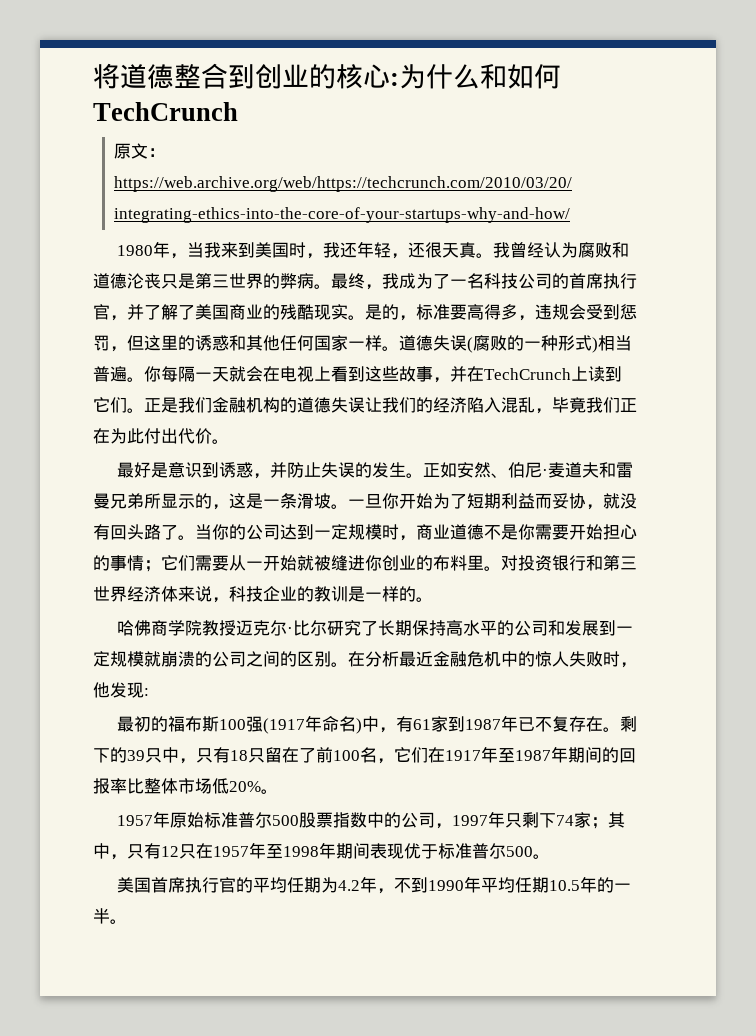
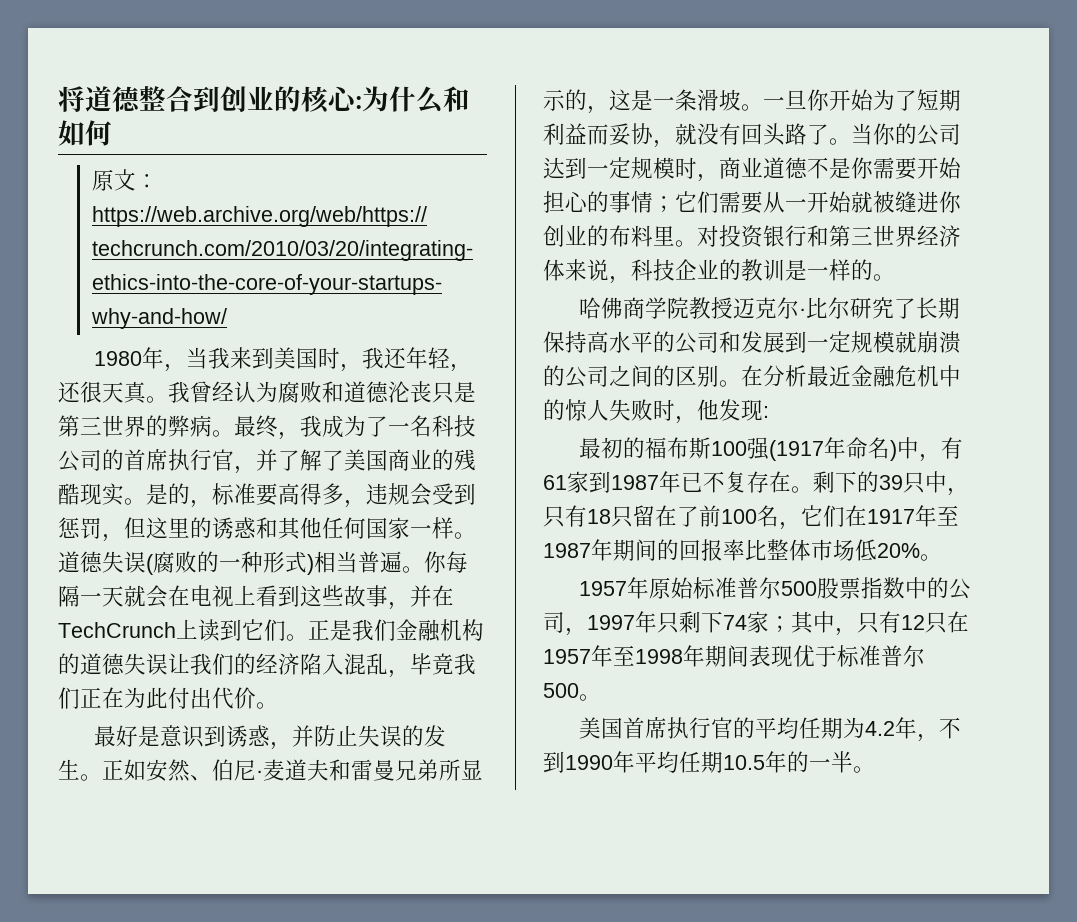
[93,102,238,121] TechCrunch -> (112, 133) none

